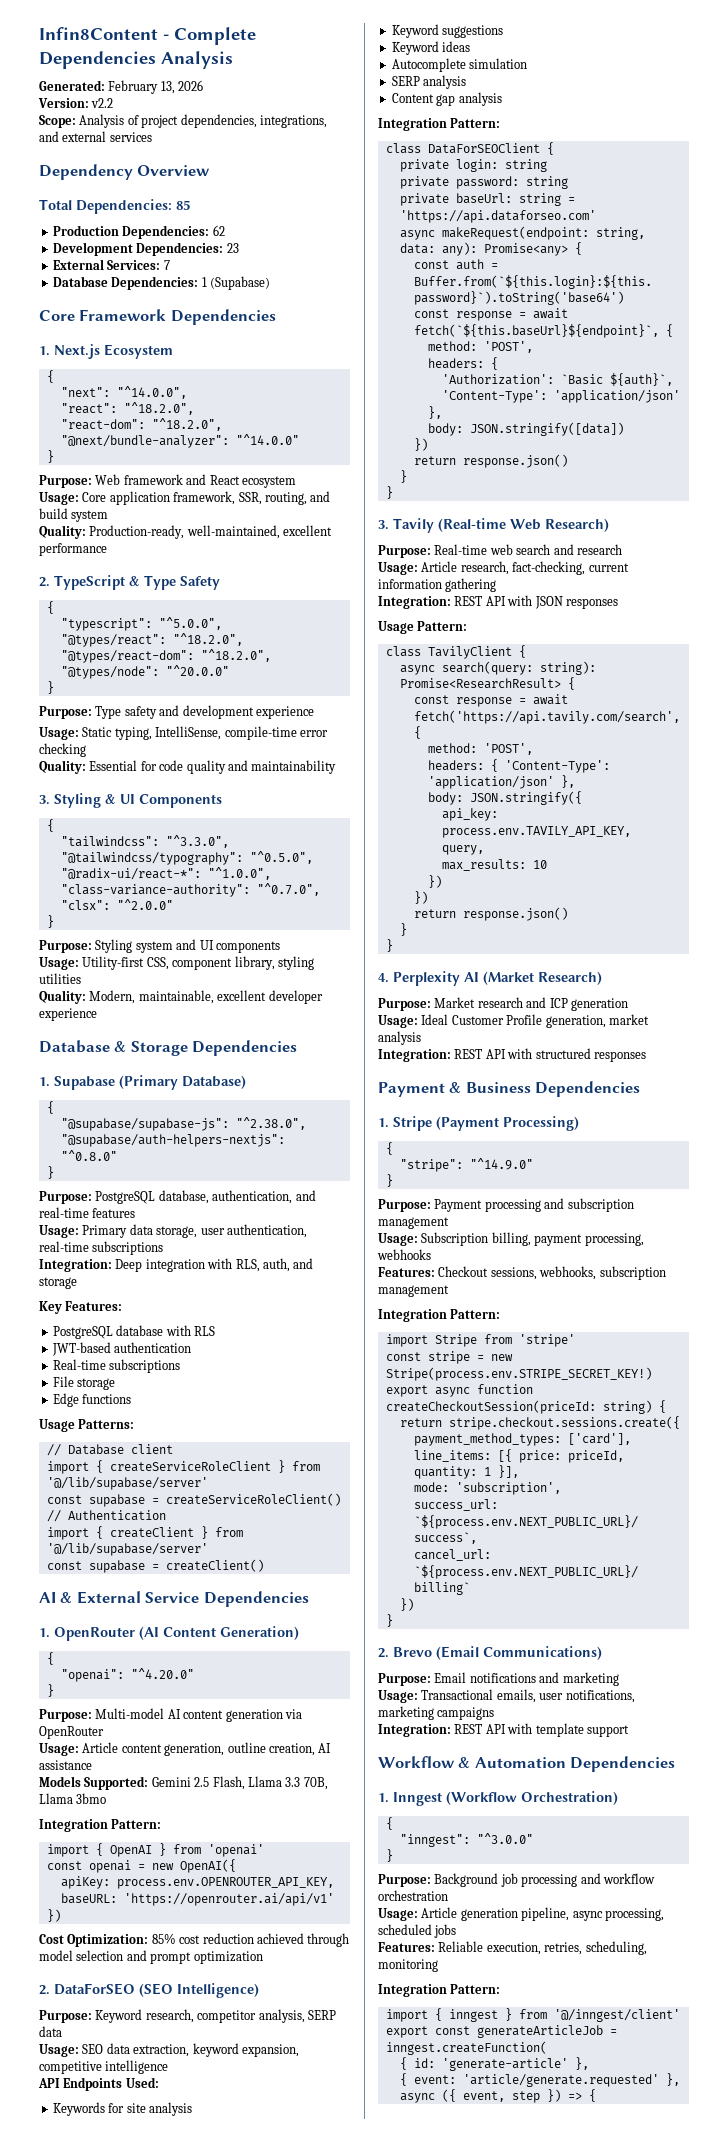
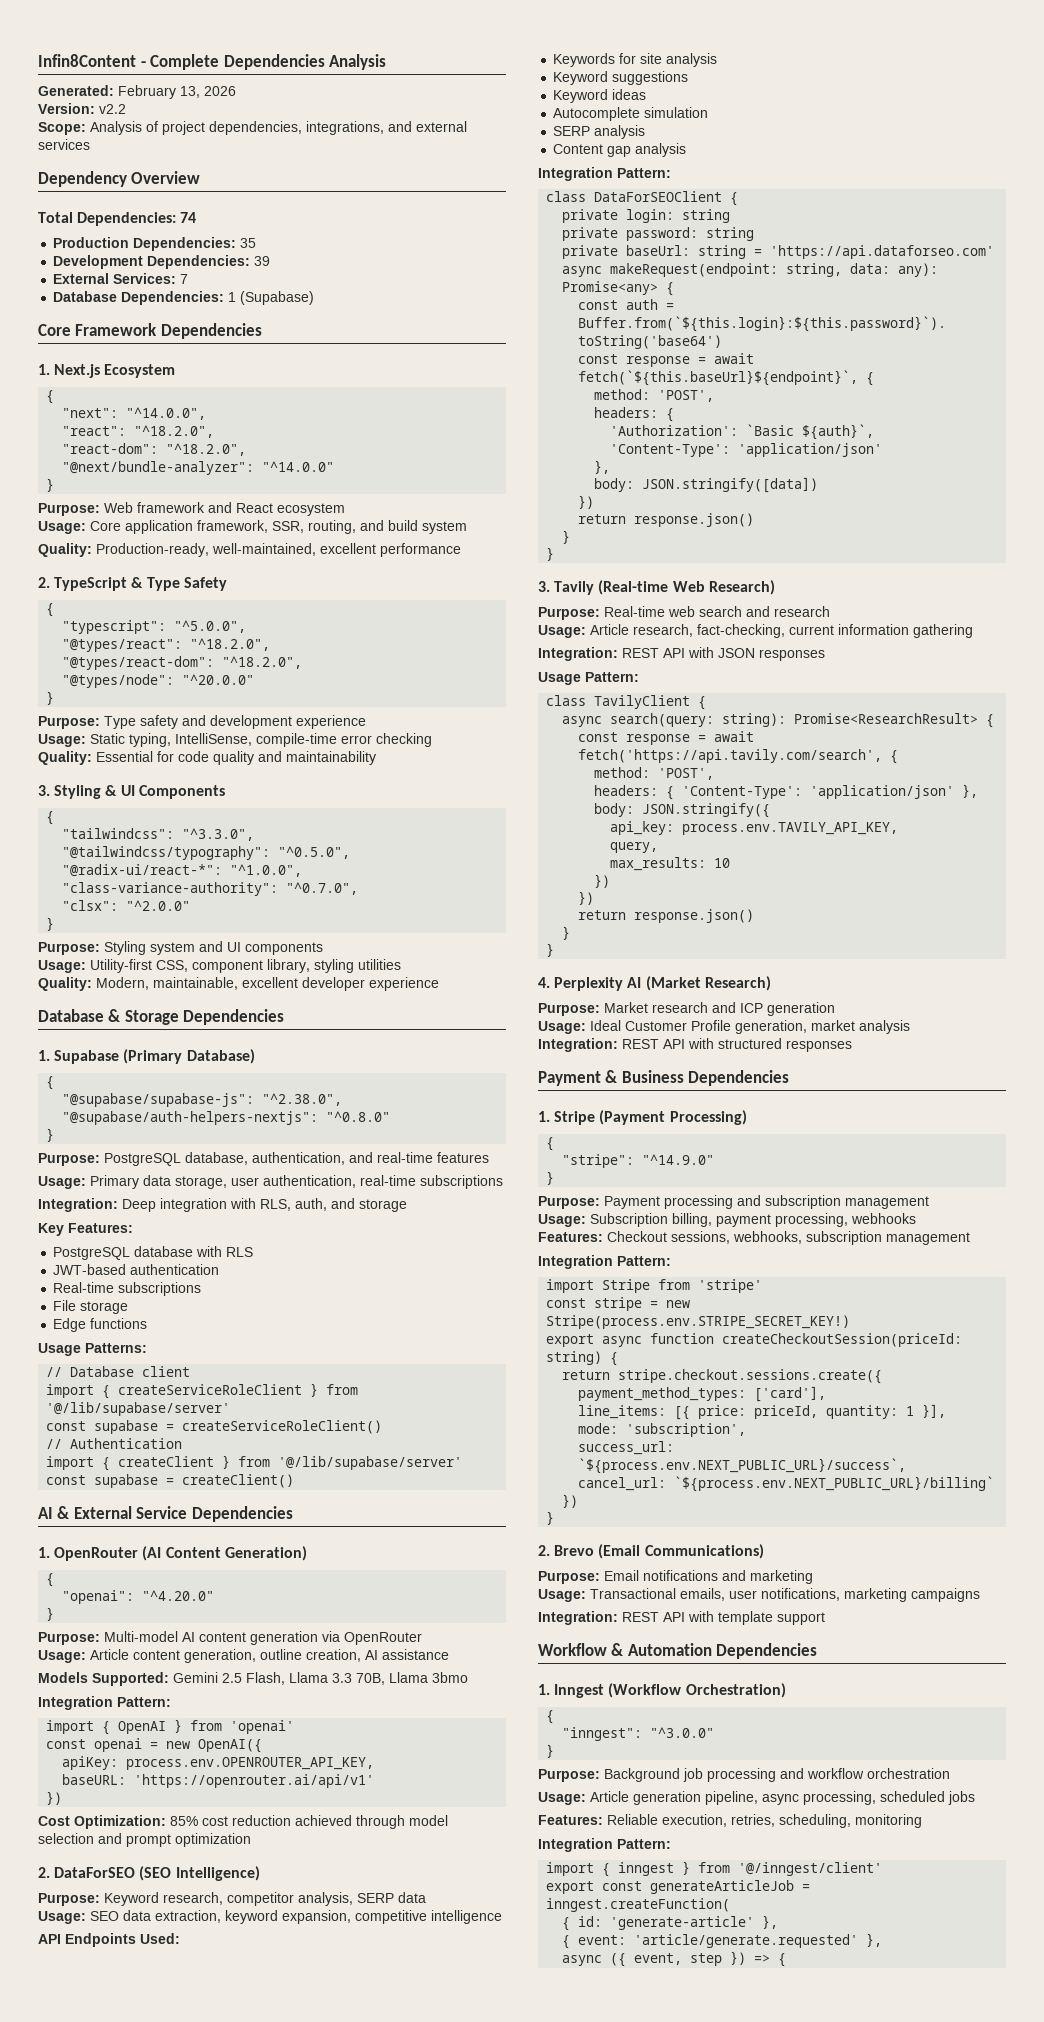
[176,200,190,210] 85 -> [180,212,197,223] 74
[212,225,225,236] 62 -> [240,238,257,248] 35
[226,243,239,253] 23 -> [254,256,271,266] 39

